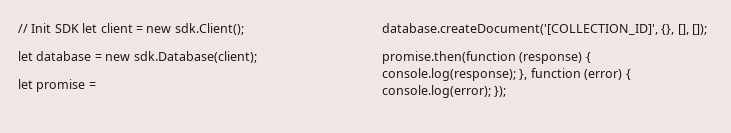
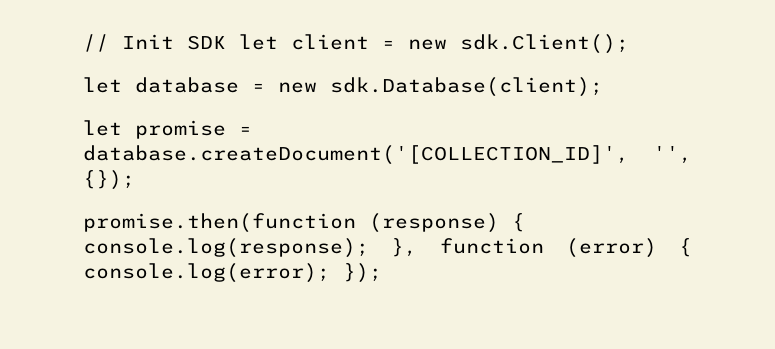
[661,24,708,35] {}, [], []); -> [653,146,692,164] [83,170,135,190] '', {});

